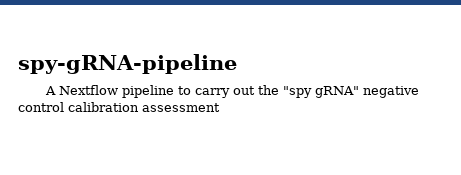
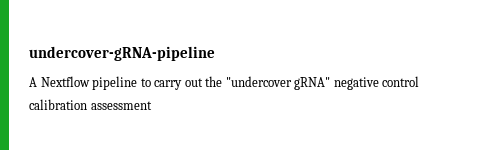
[18,54,237,74] spy-gRNA-pipeline -> [29,46,215,61] undercover-gRNA-pipeline
[282,86,312,98] "spy -> [225,76,292,87] "undercover

